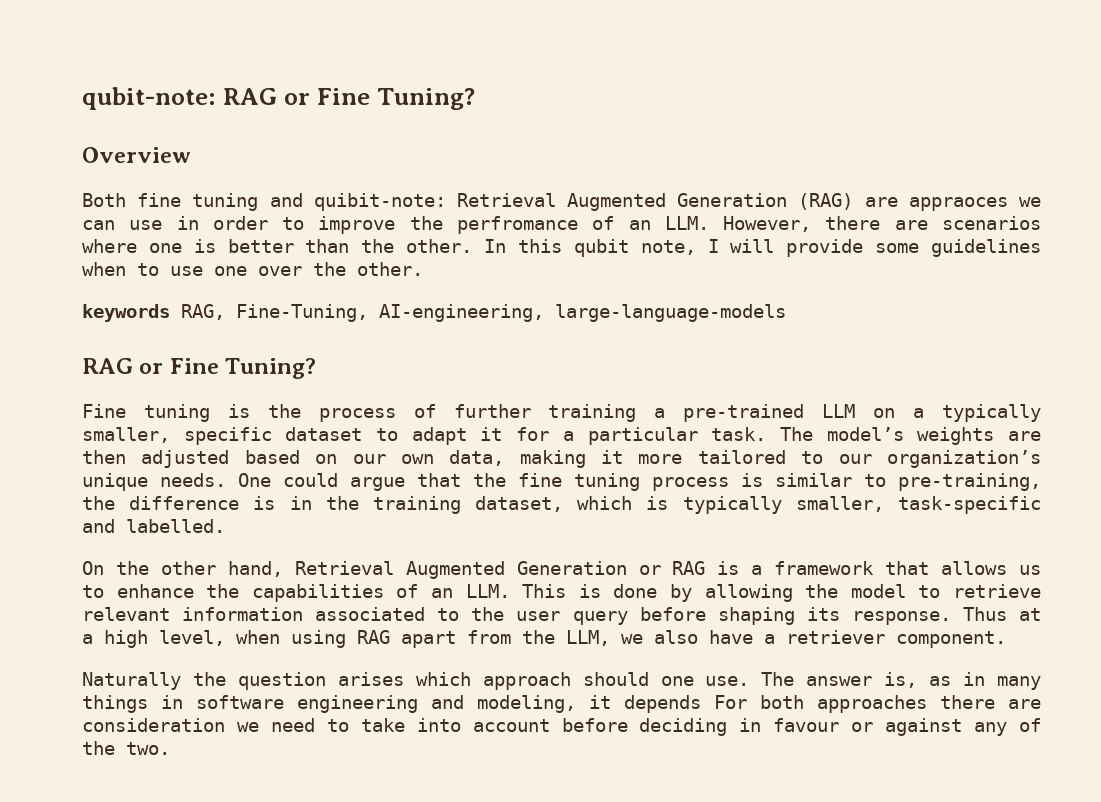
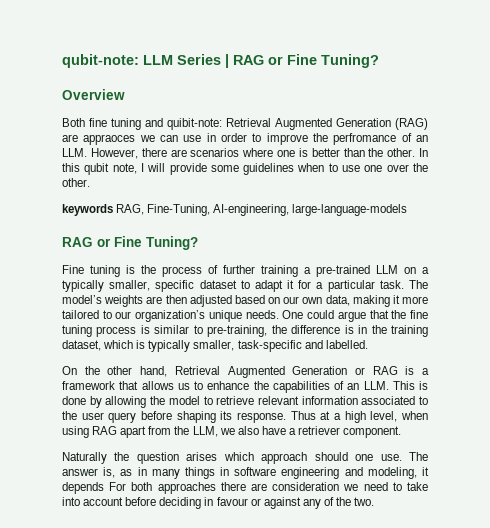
(216, 98) none -> [143,54,229,68] LLM Series |

